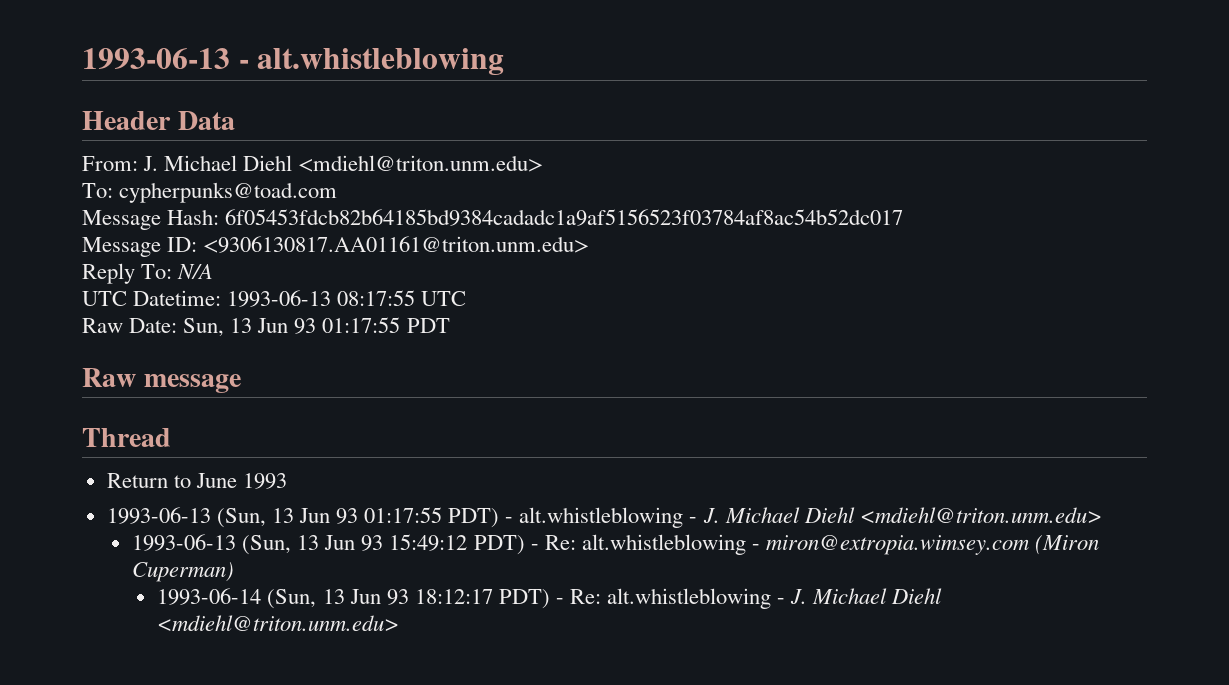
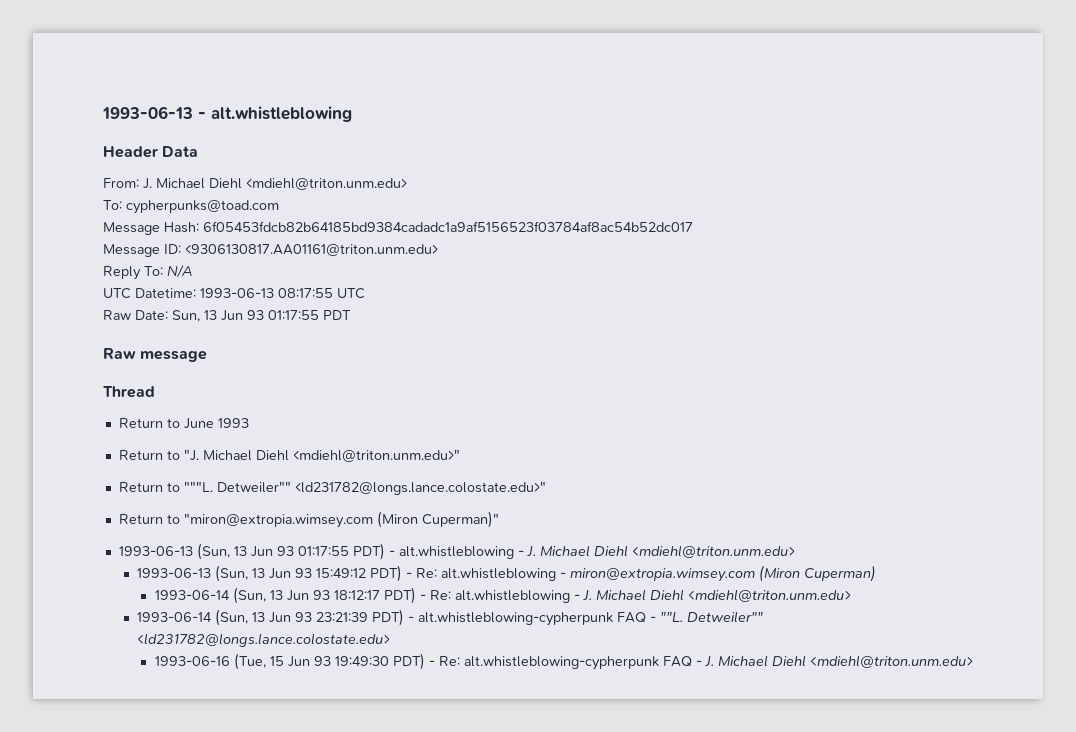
(287, 481) none -> [118,449,460,462] [118,481,546,495] [118,511,499,528] // Return to "J. Michael Diehl <mdiehl@triton.unm.edu>" // Return to """L. Detweiler"" <ld231782@longs.lance.colostate.edu>" // Return to "miron@extropia.wimsey.com (Miron Cuperman)"
(400, 623) none -> [136,609,763,626] [136,633,390,647] [154,653,973,670] // 1993-06-14 (Sun, 13 Jun 93 23:21:39 PDT) - alt.whistleblowing-cypherpunk FAQ - ""L. Detweiler"" <ld231782@longs.lance.colostate.edu> // 1993-06-16 (Tue, 15 Jun 93 19:49:30 PDT) - Re: alt.whistleblowing-cypherpunk FAQ - J. Michael Diehl <mdiehl@triton.unm.edu>

